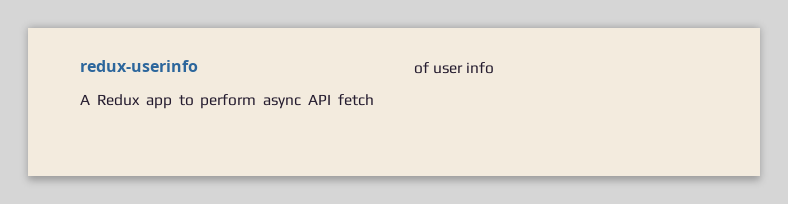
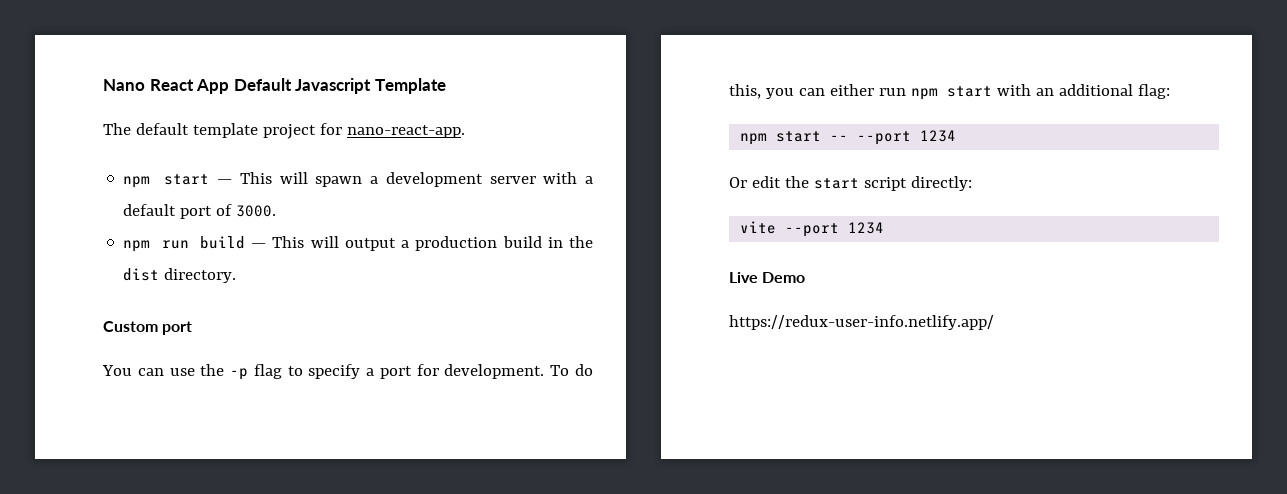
[80,60,198,72] [80,94,374,109] [414,62,495,74] redux-userinfo // A Redux app to perform async API fetch of user info -> [103,78,446,94] [103,123,465,139] [123,172,594,188] [123,204,277,219] [123,236,593,252] [123,268,237,283] [103,321,193,335] [102,364,593,380] [729,84,1170,100] [740,130,957,145] [729,176,972,191] [740,221,885,237] [729,272,806,283] [729,315,994,330] Nano React App Default Javascript Template // The default template project for nano-react-app. // npm start — This will spawn a development server with a default port of 3000. // npm run build — This will output a production build in the dist directory. // Custom port // You can use the -p flag to specify a port for development. To do this, you can either run npm start with an additional flag: // npm start -- --port 1234 // Or edit the start script directly: // vite --port 1234 // Live Demo // https://redux-user-info.netlify.app/

